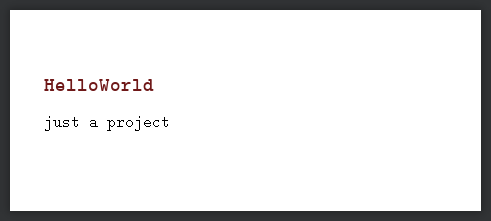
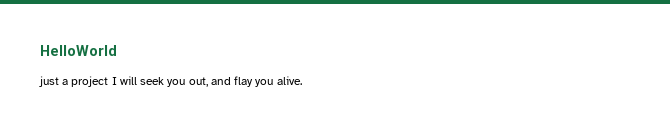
(170, 123) none -> [111,76,302,87] I will seek you out, and flay you alive.

